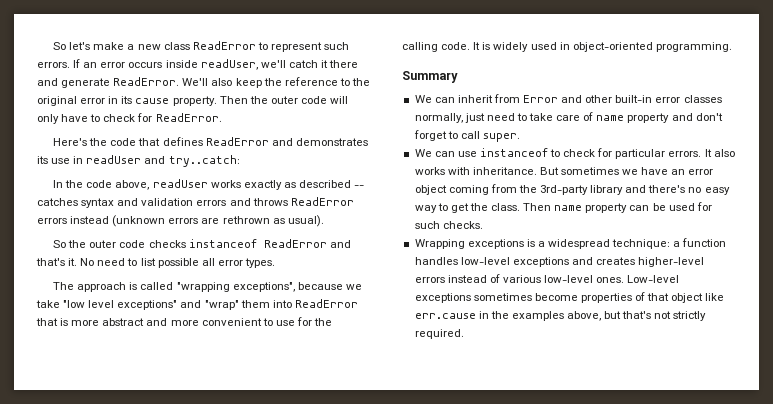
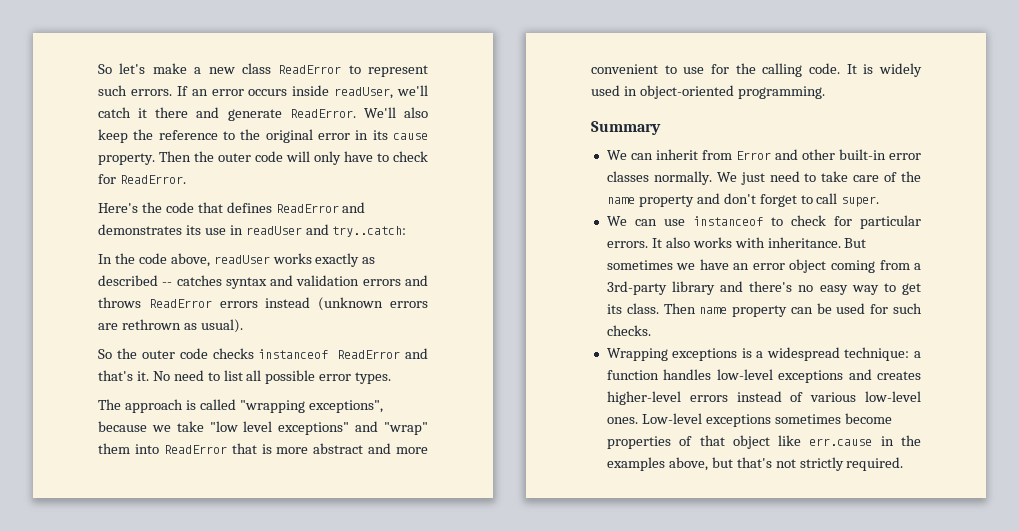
[157,258,215,268] possible all -> [246,370,316,384] all possible
[414,113,463,123] normally, -> [653,171,737,185] normally. We
(594, 116) none -> [901,171,921,182] the
[518,185,537,193] the -> [914,263,921,270] a
[469,203,488,211] the -> [606,304,622,314] its

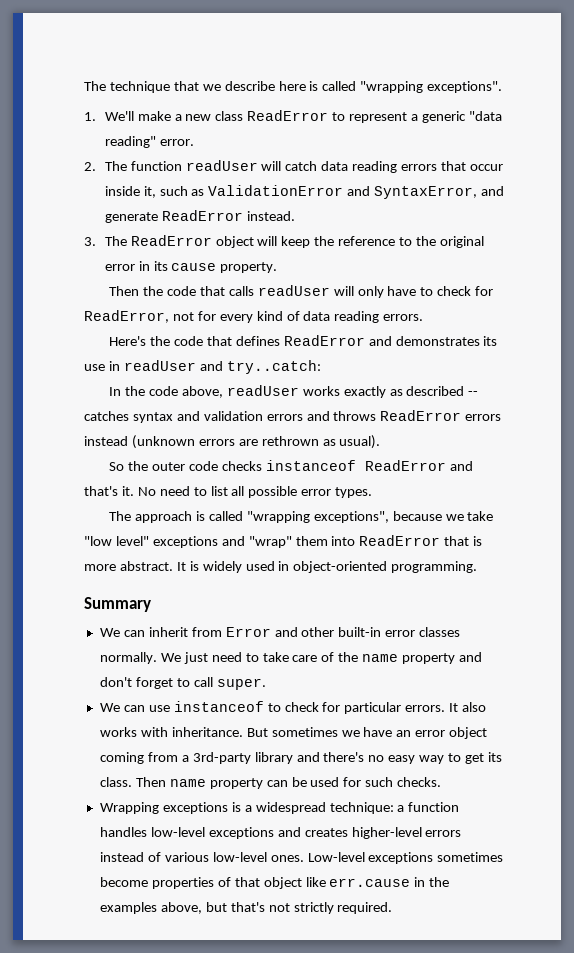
[98,63,146,74] So let's -> [84,81,503,93] [84,111,134,121] The technique that we describe here is called "wrapping exceptions". // 1. We'll
[98,85,428,99] [98,107,429,121] such errors. If an error occurs inside readUser, we'll catch it there and generate ReadError. We'll also -> [411,111,502,123] [104,136,194,148] [84,160,503,173] [104,185,505,199] [104,210,295,223] [84,235,278,248] a generic "data reading" error. // 2. The function readUser will catch data reading errors that occur inside it, such as ValidationError and SyntaxError, and generate ReadError instead. // 3. The ReadError object will
(155, 159) none -> (278, 267) //
[218,151,283,162] outer code -> [166,285,330,296] code that calls readUser
[119,175,186,184] ReadError. -> [84,310,424,323] ReadError, not for every kind of data reading errors.
[243,421,350,435] level exceptions" -> [115,536,218,548] level" exceptions
[313,443,428,454] [591,63,840,77] abstract and more convenient to use for the calling code. -> [119,561,173,571] abstract.

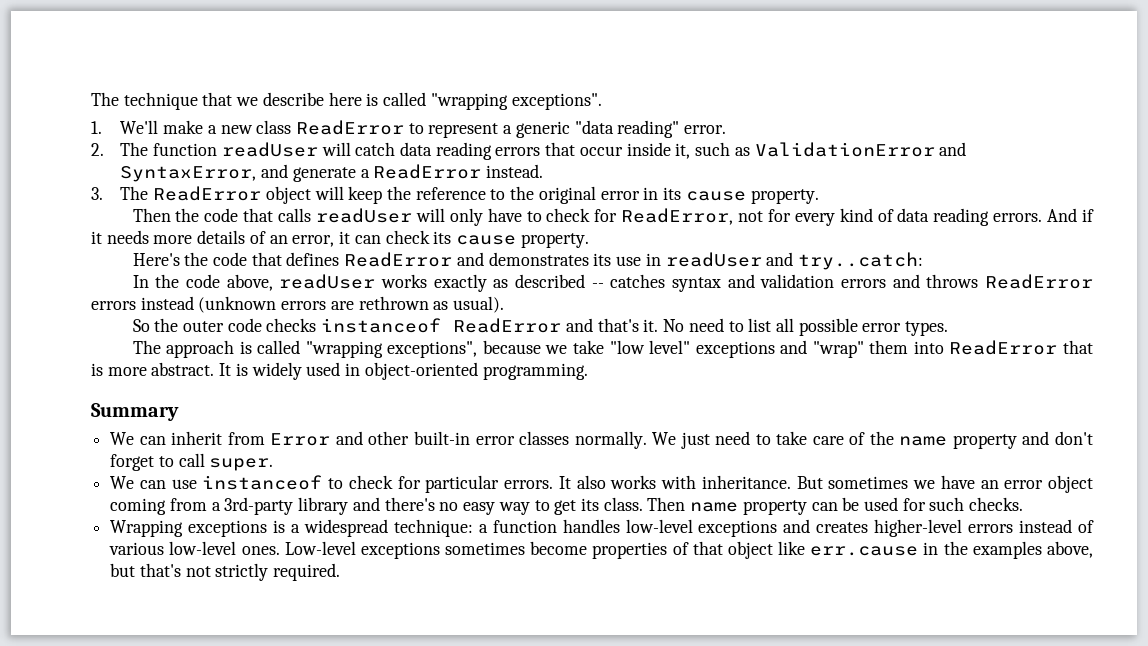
(158, 217) none -> [360,169,370,178] a
(424, 317) none -> [1047,208,1095,222] [91,230,589,248] And if it needs more details of an error, it can check its cause property.

